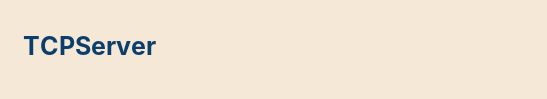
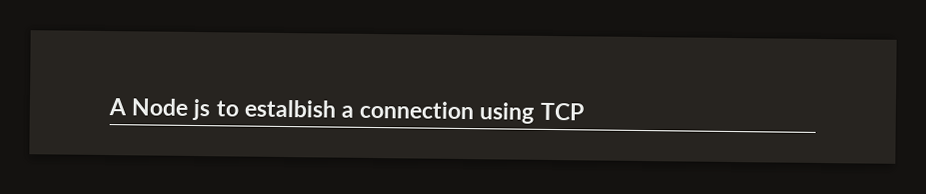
[23,36,156,55] TCPServer -> [108,98,584,124] A Node js to estalbish a connection using TCP

